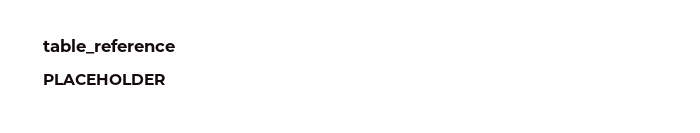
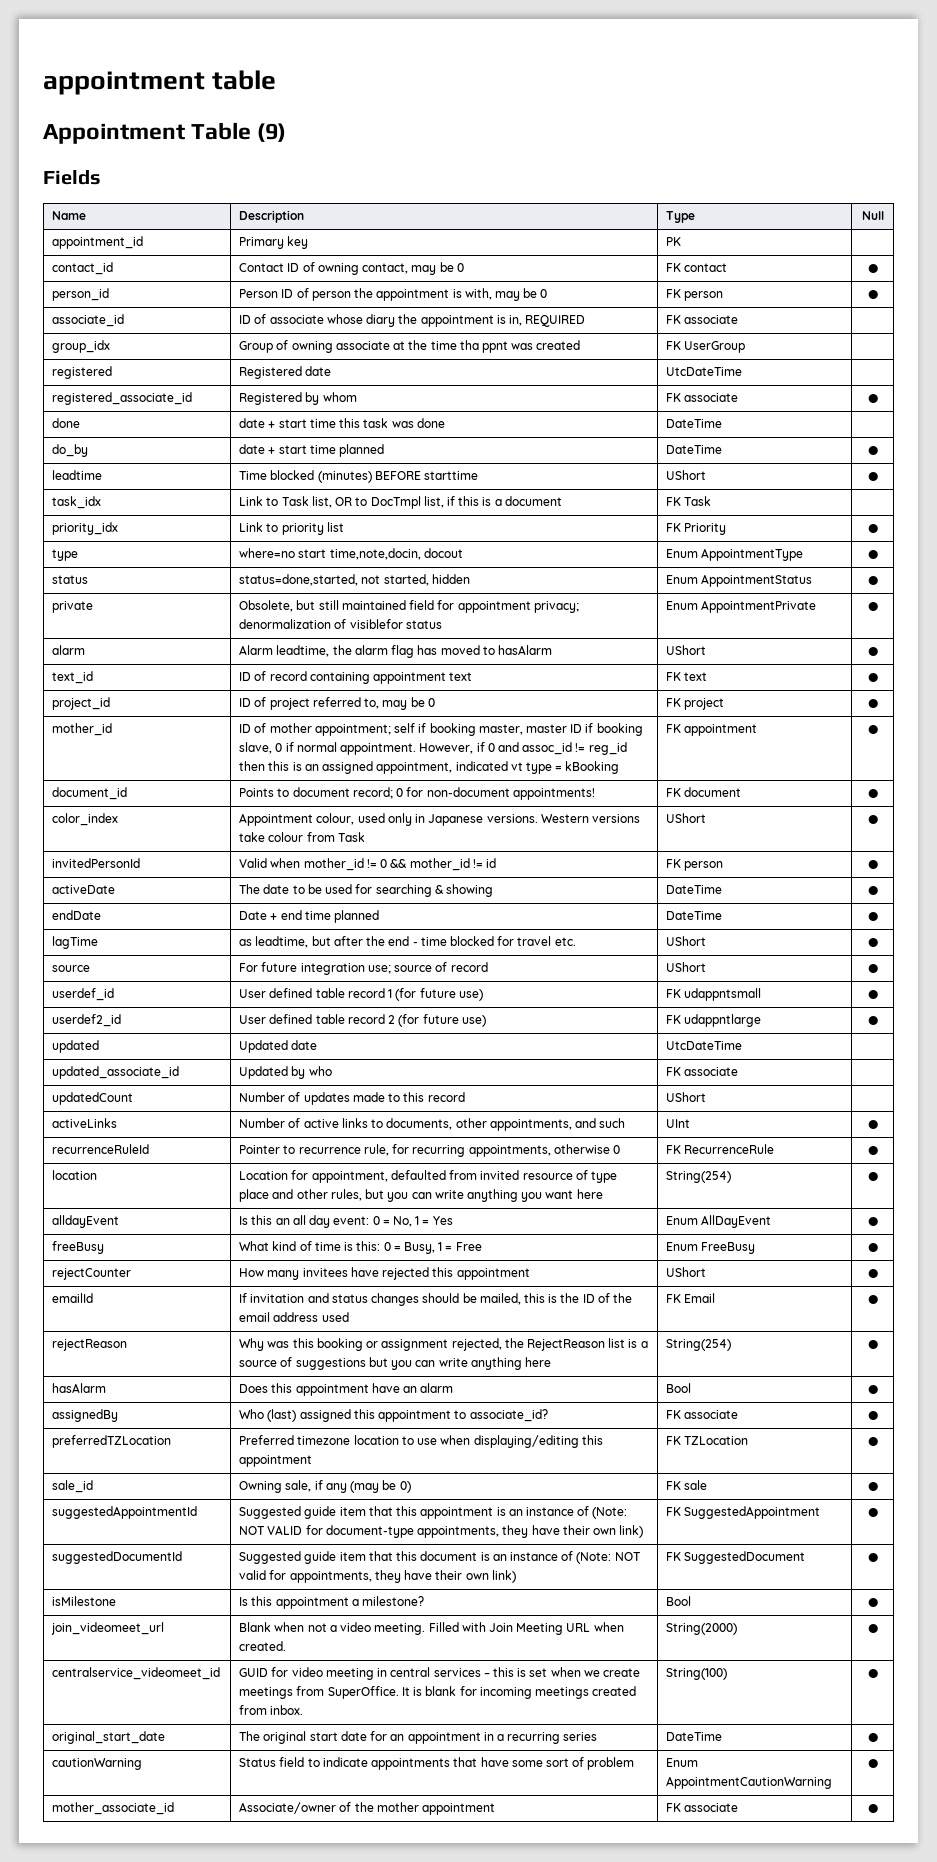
[43,39,175,54] [43,74,165,85] table_reference // PLACEHOLDER -> [43,70,277,95] [43,122,287,144] [43,170,101,185] [52,211,87,220] [239,210,305,223] [666,211,696,223] [861,211,884,220] [52,236,144,249] [239,236,309,249] [666,237,682,246] [52,262,114,275] [239,262,464,275] [666,263,728,272] [867,264,878,273] [52,288,110,301] [239,288,548,301] [666,289,724,301] [867,290,878,299] [52,314,125,327] [239,314,586,327] [666,315,739,324] [52,340,111,353] [239,340,581,353] [666,341,746,353] [52,366,113,379] [239,366,332,379] [666,367,743,376] [52,392,193,405] [239,392,357,405] [666,393,739,402] [867,394,878,403] [52,418,81,428] [239,418,445,428] [666,419,723,428] [52,444,89,457] [239,444,385,457] [666,445,723,454] [867,446,878,455] [52,470,103,480] [239,470,479,483] [666,470,707,480] [867,472,878,481] [52,496,102,509] [239,496,562,509] [666,496,712,506] [52,522,119,535] [239,522,344,535] [666,523,727,535] [867,524,878,533] [52,549,79,561] [239,548,463,560] [666,548,804,561] [867,550,878,559] [52,575,89,584] [239,574,470,586] [666,574,813,587] [867,576,878,585] [52,601,94,613] [239,600,579,613] [239,619,442,629] [666,600,817,613] [867,602,878,611] [52,645,86,655] [239,645,552,658] [666,645,707,655] [867,647,878,656] [52,671,94,684] [239,671,473,684] [666,672,708,681] [867,673,878,682] [52,697,111,710] [239,697,435,710] [666,698,725,710] [867,699,878,708] [52,723,113,736] [239,723,643,736] [239,742,627,755] [239,761,620,774] [666,724,758,736] [867,725,878,734] [52,787,128,800] [239,787,595,800] [666,787,742,797] [867,789,878,798] [52,813,119,826] [239,813,640,826] [239,832,365,842] [666,813,707,823] [867,815,878,824] [52,858,141,868] [239,858,496,871] [666,859,724,871] [867,860,878,869] [52,885,116,894] [239,884,493,897] [666,885,723,894] [867,886,878,895] [52,910,102,920] [239,910,380,923] [666,911,723,920] [867,912,878,921] [52,936,99,949] [239,936,576,948] [666,936,707,946] [867,938,878,947] [52,965,91,972] [239,962,488,975] [666,962,707,972] [867,964,878,973] [52,988,115,1001] [239,988,483,1001] [666,988,762,1001] [867,990,878,999] [52,1014,122,1027] [239,1014,486,1027] [666,1014,762,1027] [867,1016,878,1025] [52,1040,100,1053] [239,1040,318,1053] [666,1041,743,1050] [52,1066,180,1079] [239,1066,332,1079] [666,1067,739,1076] [52,1092,134,1105] [239,1092,465,1105] [666,1092,707,1102] [52,1118,118,1128] [239,1118,626,1131] [666,1119,691,1128] [867,1120,878,1129] [52,1144,150,1154] [239,1144,620,1157] [666,1144,775,1154] [867,1146,878,1155] [52,1170,98,1180] [239,1170,617,1183] [239,1189,603,1202] [666,1171,732,1183] [867,1172,878,1181] [52,1215,120,1228] [239,1215,453,1228] [666,1215,772,1228] [867,1217,878,1226] [52,1241,105,1254] [239,1241,482,1254] [666,1242,756,1254] [867,1243,878,1252] [52,1268,132,1280] [239,1267,530,1280] [666,1267,707,1277] [867,1269,878,1278] [52,1293,94,1303] [239,1293,633,1306] [239,1312,349,1322] [666,1293,716,1303] [867,1295,878,1304] [52,1339,128,1351] [239,1338,648,1351] [239,1357,551,1370] [666,1339,732,1351] [867,1340,878,1349] [52,1383,107,1393] [239,1383,454,1396] [666,1383,692,1393] [867,1385,878,1394] [52,1409,119,1422] [239,1409,548,1422] [666,1410,739,1419] [867,1411,878,1420] [52,1435,172,1448] [239,1435,603,1448] [239,1455,313,1467] [666,1436,749,1445] [867,1437,878,1446] [52,1480,94,1493] [239,1480,411,1493] [666,1480,708,1490] [867,1482,878,1491] [52,1506,198,1519] [239,1506,628,1519] [239,1525,644,1538] [666,1506,821,1519] [867,1508,878,1517] [52,1551,183,1564] [239,1551,641,1564] [239,1570,516,1583] [666,1551,806,1564] [867,1553,878,1562] [52,1596,117,1606] [239,1596,425,1609] [666,1596,692,1606] [867,1598,878,1607] [51,1622,165,1635] [239,1622,624,1635] [239,1641,287,1651] [666,1623,738,1635] [867,1624,878,1633] [52,1667,221,1680] [239,1667,641,1680] [239,1686,637,1699] [239,1705,304,1715] [666,1668,728,1680] [867,1669,878,1678] [52,1731,166,1744] [239,1731,598,1744] [666,1732,723,1741] [867,1733,878,1742] [52,1758,143,1770] [239,1757,635,1770] [666,1758,699,1767] [666,1776,833,1789] [867,1759,878,1768] [52,1802,175,1815] [239,1802,496,1815] [666,1803,739,1812] [867,1804,878,1813] appointment table // Appointment Table (9) // Fields // Name | Description | Type | Null // appointment_id | Primary key | PK | // contact_id | Contact ID of owning contact, may be 0 | FK contact | ● // person_id | Person ID of person the appointment is with, may be 0 | FK person | ● // associate_id | ID of associate whose diary the appointment is in, REQUIRED | FK associate | // group_idx | Group of owning associate at the time tha ppnt was created | FK UserGroup | // registered | Registered date | UtcDateTime | // registered_associate_id | Registered by whom | FK associate | ● // done | date + start time this task was done | DateTime | // do_by | date + start time planned | DateTime | ● // leadtime | Time blocked (minutes) BEFORE starttime | UShort | ● // task_idx | Link to Task list, OR to DocTmpl list, if this is a document | FK Task | // priority_idx | Link to priority list | FK Priority | ● // type | where=no start time,note,docin, docout | Enum AppointmentType | ● // status | status=done,started, not started, hidden | Enum AppointmentStatus | ● // private | Obsolete, but still maintained field for appointment privacy; denormalization of visiblefor status | Enum AppointmentPrivate | ● // alarm | Alarm leadtime, the alarm flag has moved to hasAlarm | UShort | ● // text_id | ID of record containing appointment text | FK text | ● // project_id | ID of project referred to, may be 0 | FK project | ● // mother_id | ID of mother appointment; self if booking master, master ID if booking slave, 0 if normal appointment. However, if 0 and assoc_id != reg_id then this is an assigned appointment, indicated vt type = kBooking | FK appointment | ● // document_id | Points to document record; 0 for non-document appointments! | FK document | ● // color_index | Appointment colour, used only in Japanese versions. Western versions take colour from Task | UShort | ● // invitedPersonId | Valid when mother_id != 0 && mother_id != id | FK person | ● // activeDate | The date to be used for searching & showing | DateTime | ● // endDate | Date + end time planned | DateTime | ● // lagTime | as leadtime, but after the end - time blocked for travel etc. | UShort | ● // source | For future integration use; source of record | UShort | ● // userdef_id | User defined table record 1 (for future use) | FK udappntsmall | ● // userdef2_id | User defined table record 2 (for future use) | FK udappntlarge | ● // updated | Updated date | UtcDateTime | // updated_associate_id | Updated by who | FK associate | // updatedCount | Number of updates made to this record | UShort | // activeLinks | Number of active links to documents, other appointments, and such | UInt | ● // recurrenceRuleId | Pointer to recurrence rule, for recurring appointments, otherwise 0 | FK RecurrenceRule | ● // location | Location for appointment, defaulted from invited resource of type place and other rules, but you can write anything you want here | String(254) | ● // alldayEvent | Is this an all day event: 0 = No, 1 = Yes | Enum AllDayEvent | ● // freeBusy | What kind of time is this: 0 = Busy, 1 = Free | Enum FreeBusy | ● // rejectCounter | How many invitees have rejected this appointment | UShort | ● // emailId | If invitation and status changes should be mailed, this is the ID of the email address used | FK Email | ● // rejectReason | Why was this booking or assignment rejected, the RejectReason list is a source of suggestions but you can write anything here | String(254) | ● // hasAlarm | Does this appointment have an alarm | Bool | ● // assignedBy | Who (last) assigned this appointment to associate_id? | FK associate | ● // preferredTZLocation | Preferred timezone location to use when displaying/editing this appointment | FK TZLocation | ● // sale_id | Owning sale, if any (may be 0) | FK sale | ● // suggestedAppointmentId | Suggested guide item that this appointment is an instance of (Note: NOT VALID for document-type appointments, they have their own link) | FK SuggestedAppointment | ● // suggestedDocumentId | Suggested guide item that this document is an instance of (Note: NOT valid for appointments, they have their own link) | FK SuggestedDocument | ● // isMilestone | Is this appointment a milestone? | Bool | ● // join_videomeet_url | Blank when not a video meeting. Filled with Join Meeting URL when created. | String(2000) | ● // centralservice_videomeet_id | GUID for video meeting in central services – this is set when we create meetings from SuperOffice. It is blank for incoming meetings created from inbox. | String(100) | ● // original_start_date | The original start date for an appointment in a recurring series | DateTime | ● // cautionWarning | Status field to indicate appointments that have some sort of problem | Enum AppointmentCautionWarning | ● // mother_associate_id | Associate/owner of the mother appointment | FK associate | ●

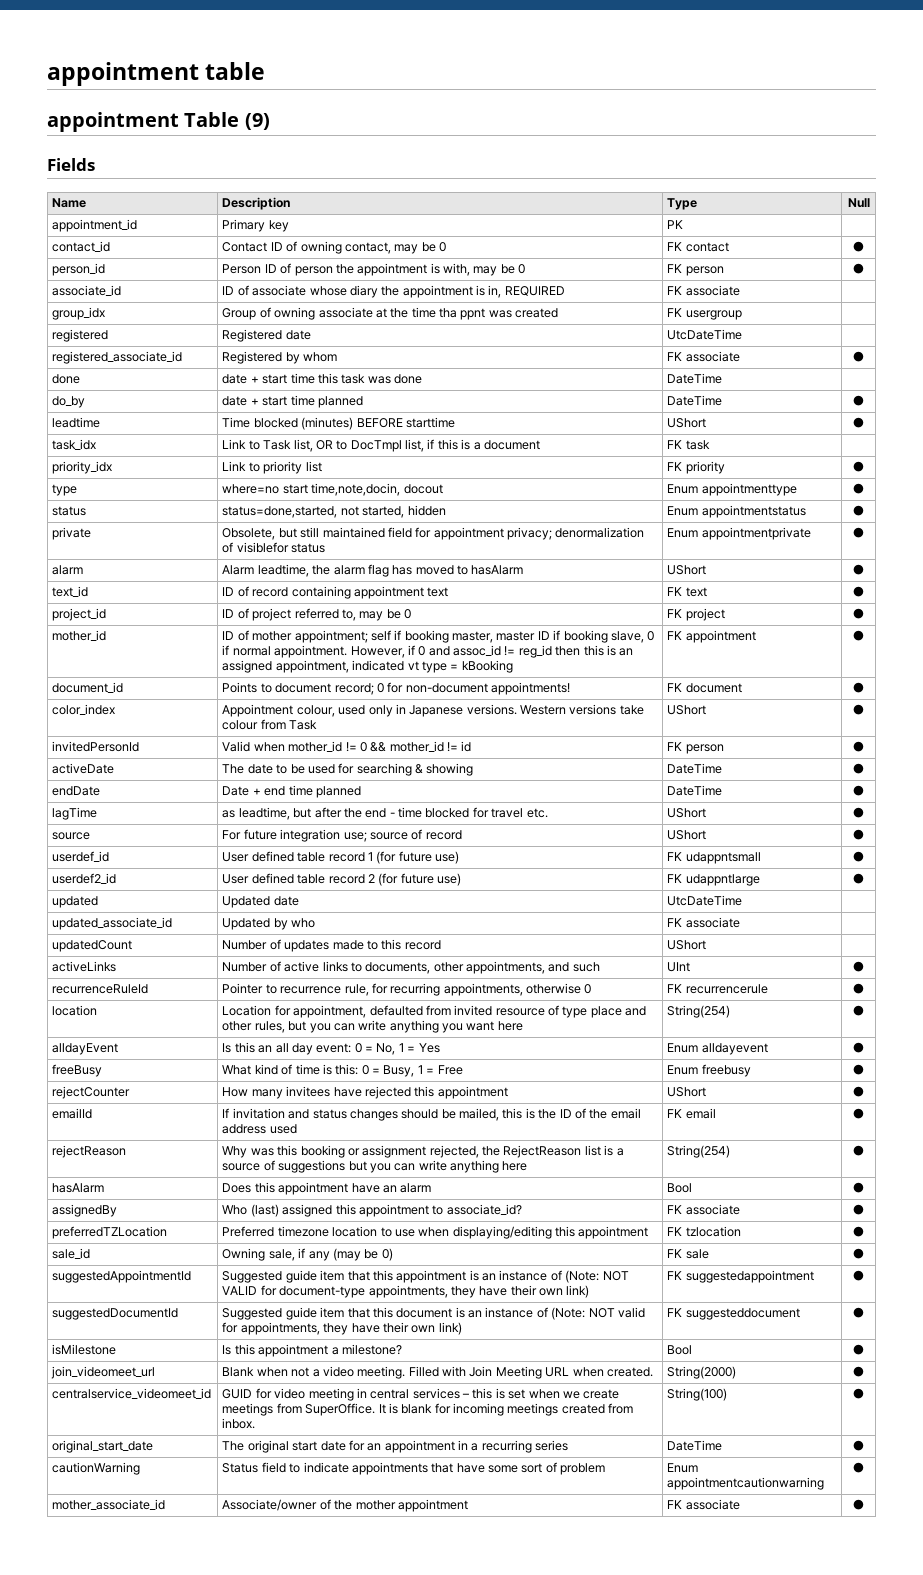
[43,123,185,144] Appointment -> [47,112,179,132] appointment
[684,341,746,353] UserGroup -> [685,310,742,320] usergroup
[684,496,712,506] Task -> [685,440,710,450] task
[684,523,727,535] Priority -> [685,461,725,474] priority
[701,548,804,561] AppointmentType -> [701,483,797,496] appointmenttype
[701,574,813,587] AppointmentStatus -> [701,505,806,518] appointmentstatus
[701,600,817,613] AppointmentPrivate -> [701,527,811,540] appointmentprivate
[684,1144,775,1154] RecurrenceRule -> [685,984,768,994] recurrencerule
[701,1215,772,1228] AllDayEvent -> [701,1043,768,1055] alldayevent
[701,1242,756,1254] FreeBusy -> [701,1064,751,1077] freebusy
[684,1293,716,1303] Email -> [685,1108,716,1119] email
[684,1436,749,1445] TZLocation -> [685,1226,741,1237] tzlocation
[684,1506,821,1519] SuggestedAppointment -> [685,1270,814,1283] suggestedappointment
[684,1551,806,1564] SuggestedDocument -> [685,1308,800,1320] suggesteddocument
[666,1776,833,1789] AppointmentCautionWarning -> [667,1477,825,1490] appointmentcautionwarning

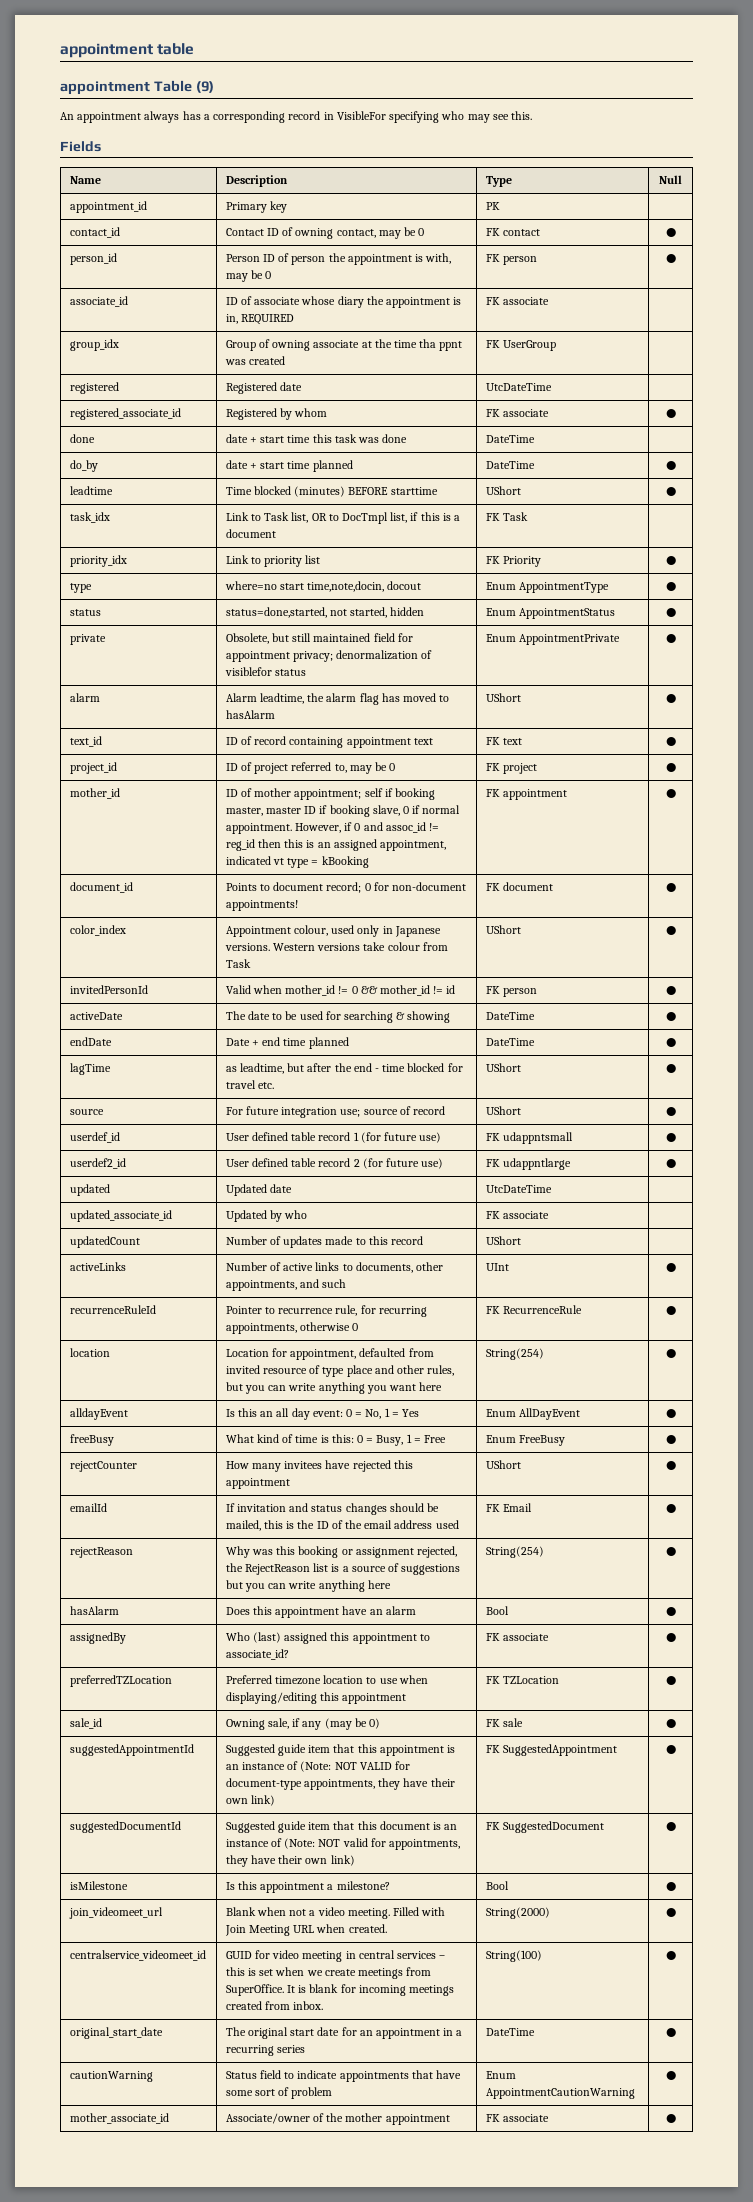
(270, 121) none -> [60,111,533,123] // An appointment always has a corresponding record in VisibleFor specifying who may see this.
[685,310,742,320] usergroup -> [502,340,556,351] UserGroup
[685,440,710,450] task -> [502,512,528,521] Task
[685,461,725,474] priority -> [502,556,541,567] Priority
[701,483,797,496] appointmenttype -> [518,582,609,593] AppointmentType
[701,505,806,518] appointmentstatus -> [518,608,615,619] AppointmentStatus
[701,527,811,540] appointmentprivate -> [518,634,620,645] AppointmentPrivate
[685,984,768,994] recurrencerule -> [502,1305,582,1314] RecurrenceRule
[701,1043,768,1055] alldayevent -> [518,1408,580,1420] AllDayEvent
[701,1064,751,1077] freebusy -> [518,1435,565,1446] FreeBusy
[685,1108,716,1119] email -> [502,1503,532,1512] Email
[685,1226,741,1237] tzlocation -> [502,1676,559,1684] TZLocation
[685,1270,814,1283] suggestedappointment -> [502,1744,617,1756] SuggestedAppointment
[685,1308,800,1320] suggesteddocument -> [502,1821,604,1833] SuggestedDocument
[667,1477,825,1490] appointmentcautionwarning -> [485,2088,635,2099] AppointmentCautionWarning

